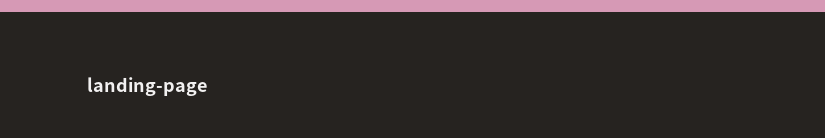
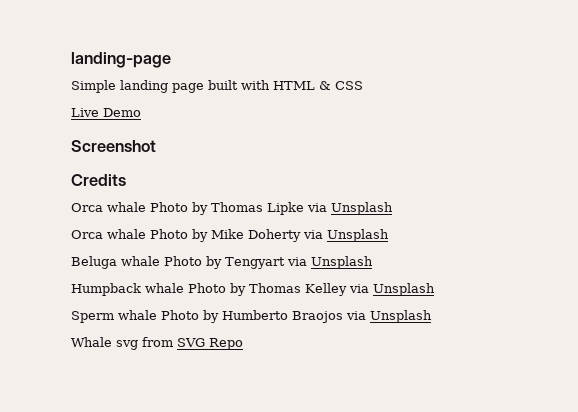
(207, 86) none -> [71,80,363,93] [71,108,141,117] [71,140,156,152] [71,174,126,186] [71,202,393,215] [71,229,389,242] [71,256,373,269] [71,283,435,296] [71,310,432,323] [71,337,243,350] // Simple landing page built with HTML & CSS // Live Demo // Screenshot // Credits // Orca whale Photo by Thomas Lipke via Unsplash // Orca whale Photo by Mike Doherty via Unsplash // Beluga whale Photo by Tengyart via Unsplash // Humpback whale Photo by Thomas Kelley via Unsplash // Sperm whale Photo by Humberto Braojos via Unsplash // Whale svg from SVG Repo

